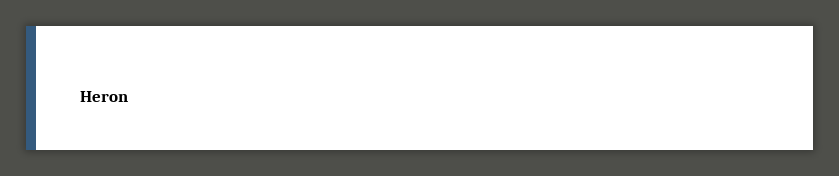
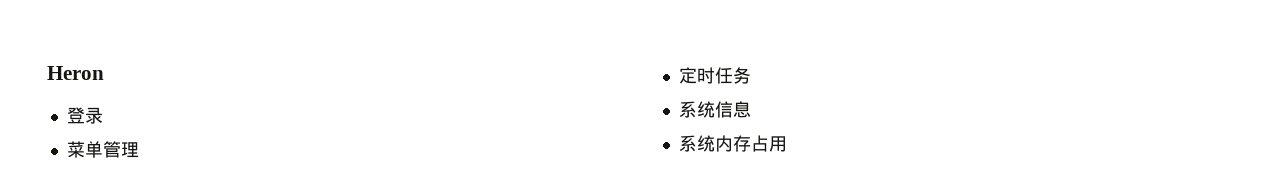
(128, 96) none -> [66,107,103,124] [66,141,139,158] [678,67,751,84] [678,101,751,118] [678,135,787,152] // 登录 // 菜单管理 // 定时任务 // 系统信息 // 系统内存占用

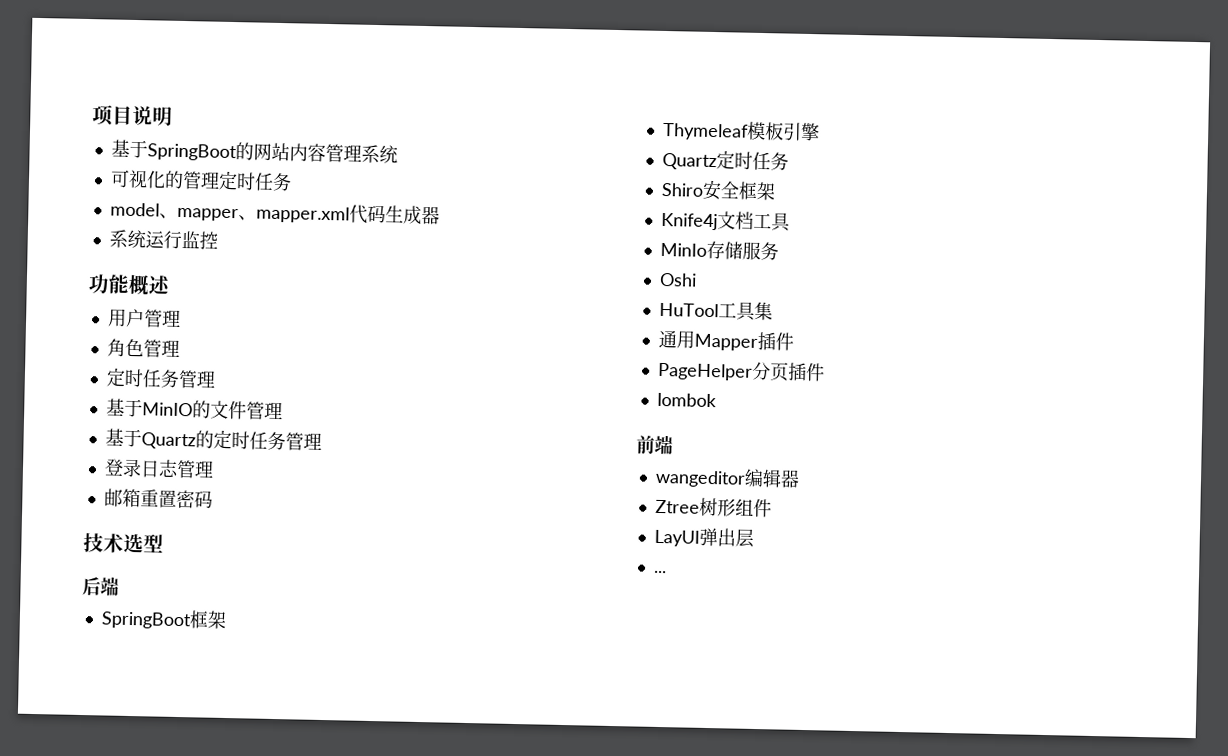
[47,66,104,80] [66,107,103,124] [66,141,139,158] [678,67,751,84] [678,101,751,118] [678,135,787,152] Heron // 登录 // 菜单管理 // 定时任务 // 系统信息 // 系统内存占用 -> [92,105,173,126] [110,139,398,164] [109,169,292,192] [109,202,440,225] [108,229,218,250] [88,274,171,296] [106,308,181,328] [106,338,180,358] [105,367,216,389] [105,398,283,420] [104,428,322,451] [103,458,214,479] [103,488,213,509] [83,533,164,554] [82,576,119,596] [100,610,227,630] [661,121,820,142] [661,150,789,171] [660,179,776,201] [660,211,791,232] [659,240,779,261] [658,272,697,287] [658,301,773,321] [657,329,794,351] [656,361,825,382] [656,392,717,408] [636,434,673,455] [654,468,800,488] [654,497,772,518] [653,527,754,548] [652,570,667,574] 项目说明 // 基于SpringBoot的网站内容管理系统 // 可视化的管理定时任务 // model、mapper、mapper.xml代码生成器 // 系统运行监控 // 功能概述 // 用户管理 // 角色管理 // 定时任务管理 // 基于MinIO的文件管理 // 基于Quartz的定时任务管理 // 登录日志管理 // 邮箱重置密码 // 技术选型 // 后端 // SpringBoot框架 // Thymeleaf模板引擎 // Quartz定时任务 // Shiro安全框架 // Knife4j文档工具 // MinIo存储服务 // Oshi // HuTool工具集 // 通用Mapper插件 // PageHelper分页插件 // lombok // 前端 // wangeditor编辑器 // Ztree树形组件 // LayUI弹出层 // ...

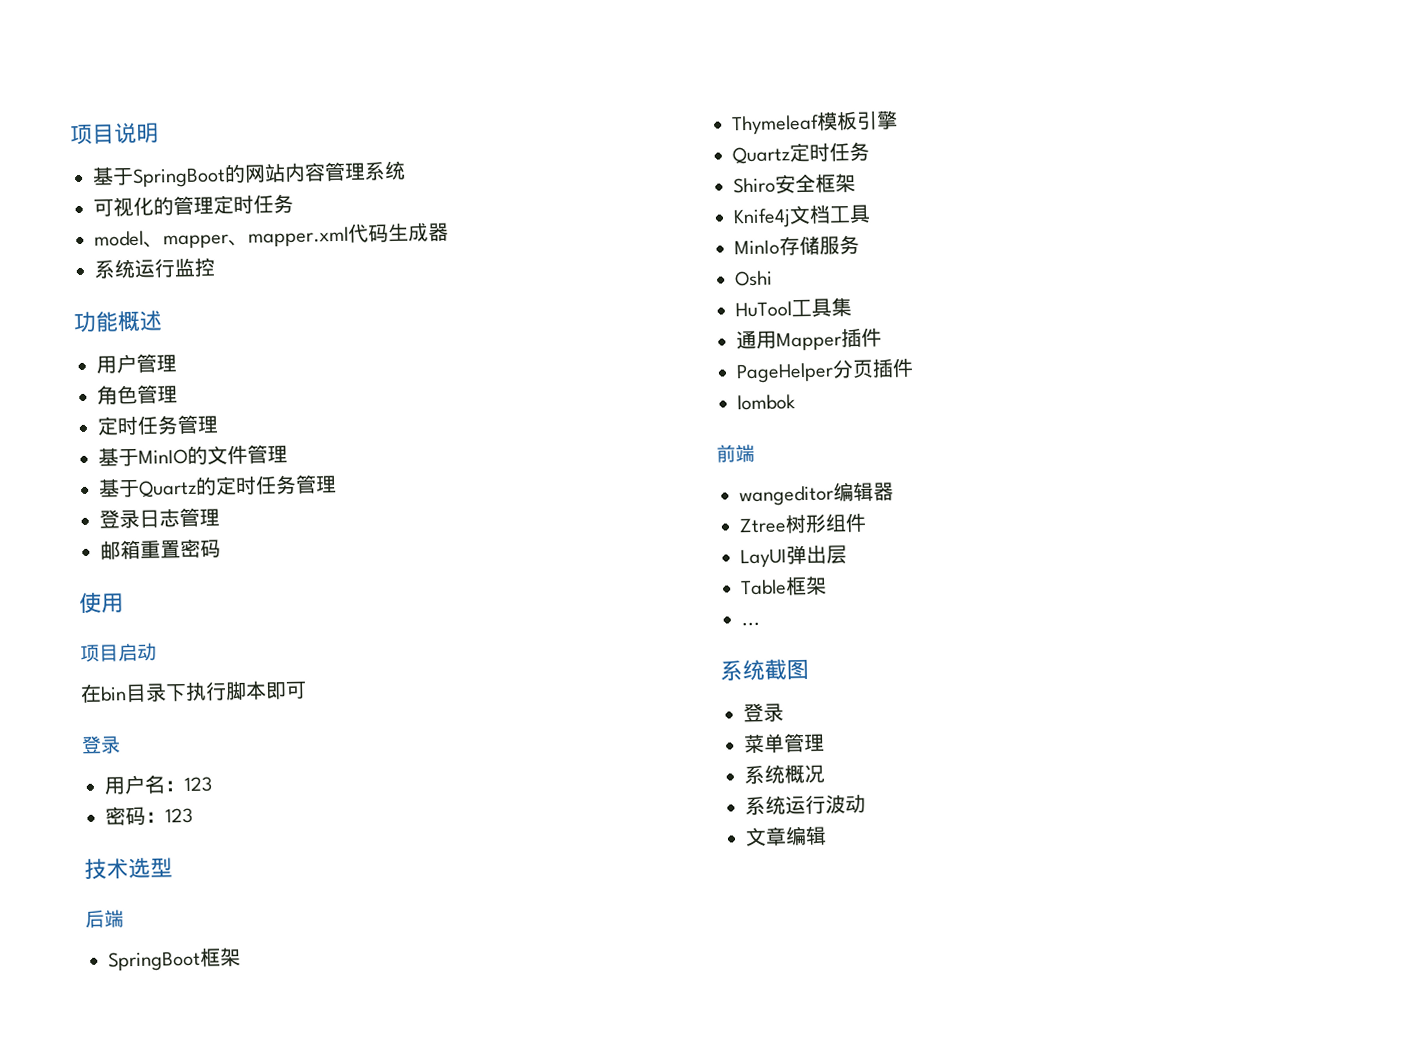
(213, 499) none -> [79,592,124,614] [80,642,157,663] [80,680,307,704] [81,735,121,755] [104,774,212,795] [105,806,193,826] // 使用 // 项目启动 // 在bin目录下执行脚本即可 // 登录 // 用户名：123 // 密码：123
(754, 538) none -> [740,575,827,596] // Table框架
(667, 572) none -> [720,658,809,681] [743,702,784,723] [743,733,825,754] [744,764,825,785] [745,793,866,816] [745,825,827,847] // 系统截图 // 登录 // 菜单管理 // 系统概况 // 系统运行波动 // 文章编辑

